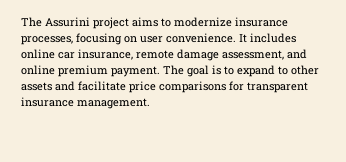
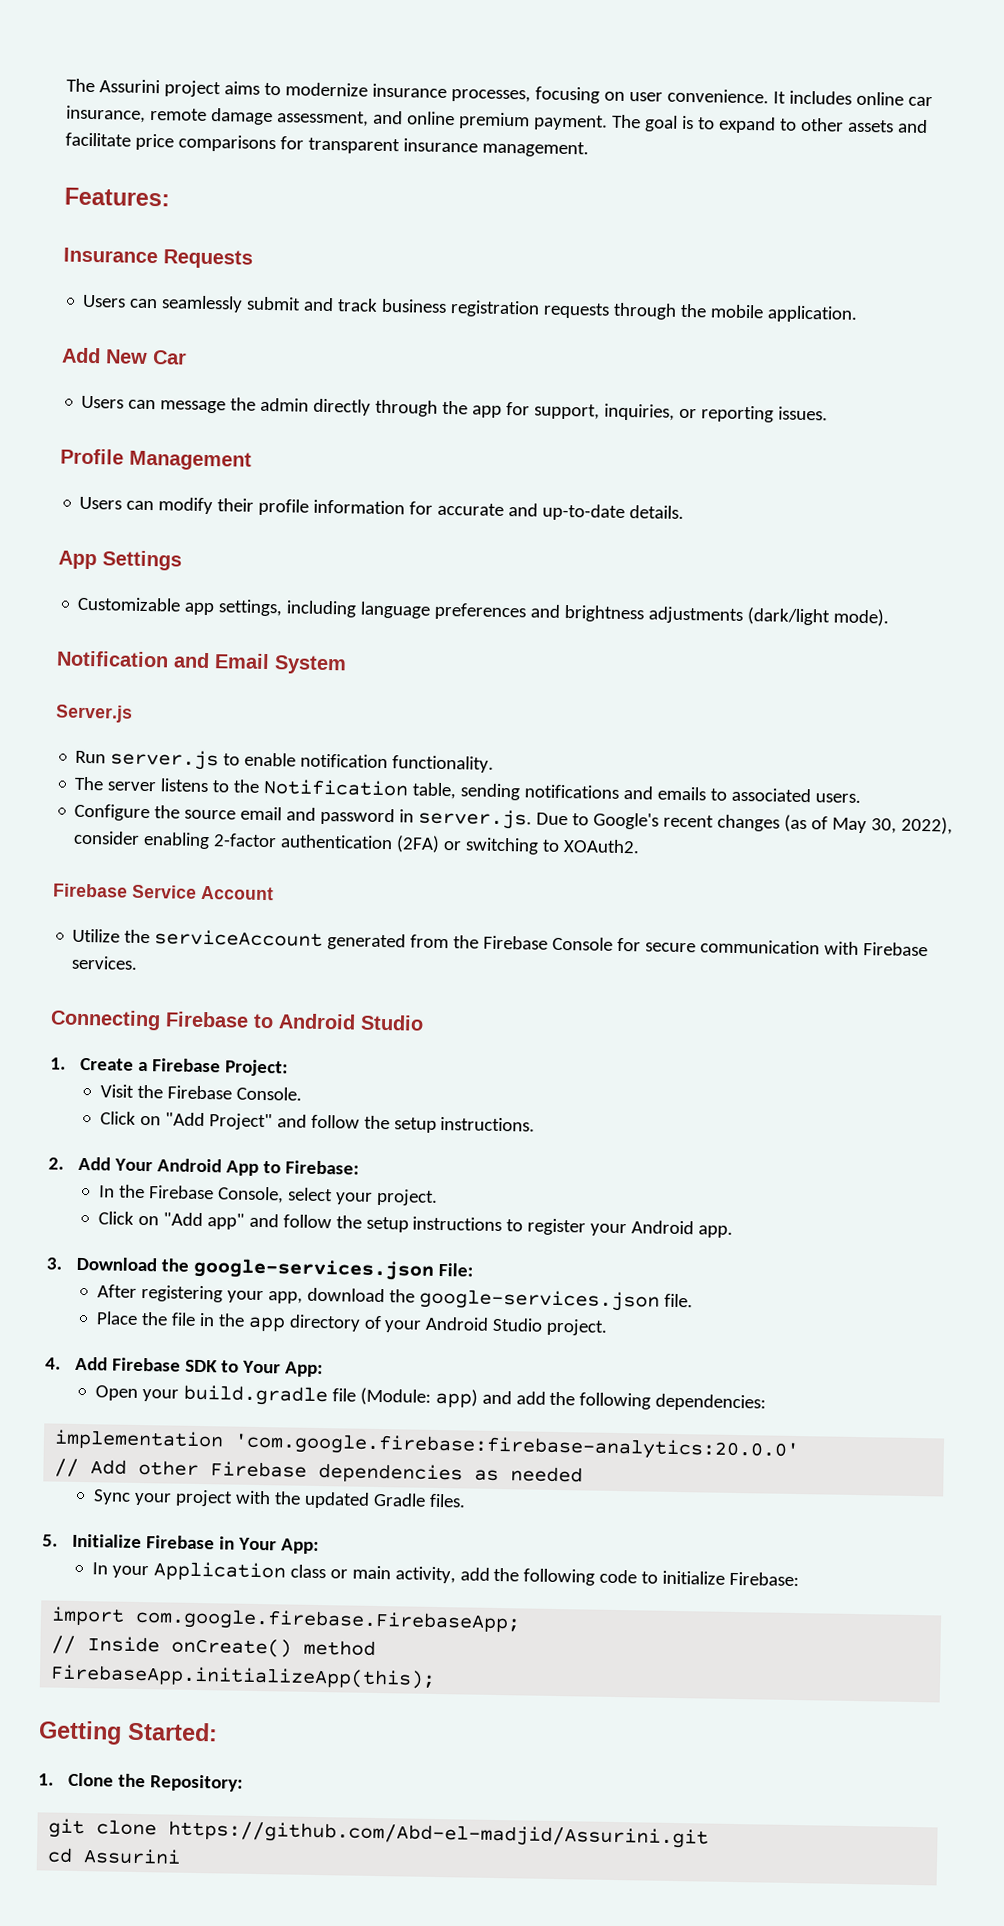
(150, 103) none -> [64,187,170,207] [63,247,253,269] [82,294,859,323] [61,347,187,365] [81,395,829,423] [60,448,252,471] [79,496,685,522] [58,550,182,571] [77,596,890,627] [56,650,347,675] [55,704,133,723] [75,749,495,773] [74,776,862,804] [74,803,954,835] [73,830,641,855] [53,883,274,901] [72,928,929,957] [71,955,139,970] [50,1009,424,1031] [50,1057,289,1077] [99,1084,302,1101] [99,1111,536,1133] [48,1156,360,1176] [98,1184,438,1206] [97,1211,734,1238] [46,1256,474,1281] [96,1284,693,1312] [95,1311,609,1336] [45,1356,324,1378] [94,1384,767,1412] [54,1429,801,1462] [54,1458,584,1484] [92,1489,466,1509] [42,1533,320,1555] [91,1561,800,1587] [51,1606,522,1634] [51,1635,377,1658] [50,1664,437,1689] [38,1720,218,1745] [38,1772,244,1792] [48,1818,710,1849] [47,1847,182,1865] // Features: // Insurance Requests // Users can seamlessly submit and track business registration requests through the mobile application. // Add New Car // Users can message the admin directly through the app for support, inquiries, or reporting issues. // Profile Management // Users can modify their profile information for accurate and up-to-date details. // App Settings // Customizable app settings, including language preferences and brightness adjustments (dark/light mode). // Notification and Email System // Server.js // Run server.js to enable notification functionality. // The server listens to the Notification table, sending notifications and emails to associated users. // Configure the source email and password in server.js. Due to Google's recent changes (as of May 30, 2022), consider enabling 2-factor authentication (2FA) or switching to XOAuth2. // Firebase Service Account // Utilize the serviceAccount generated from the Firebase Console for secure communication with Firebase services. // Connecting Firebase to Android Studio // 1. Create a Firebase Project: // Visit the Firebase Console. // Click on "Add Project" and follow the setup instructions. // 2. Add Your Android App to Firebase: // In the Firebase Console, select your project. // Click on "Add app" and follow the setup instructions to register your Android app. // 3. Download the google-services.json File: // After registering your app, download the google-services.json file. // Place the file in the app directory of your Android Studio project. // 4. Add Firebase SDK to Your App: // Open your build.gradle file (Module: app) and add the following dependencies: // implementation 'com.google.firebase:firebase-analytics:20.0.0' // // Add other Firebase dependencies as needed // Sync your project with the updated Gradle files. // 5. Initialize Firebase in Your App: // In your Application class or main activity, add the following code to initialize Firebase: // import com.google.firebase.FirebaseApp; // // Inside onCreate() method // FirebaseApp.initializeApp(this); // Getting Started: // 1. Clone the Repository: // git clone https://github.com/Abd-el-madjid/Assurini.git // cd Assurini

